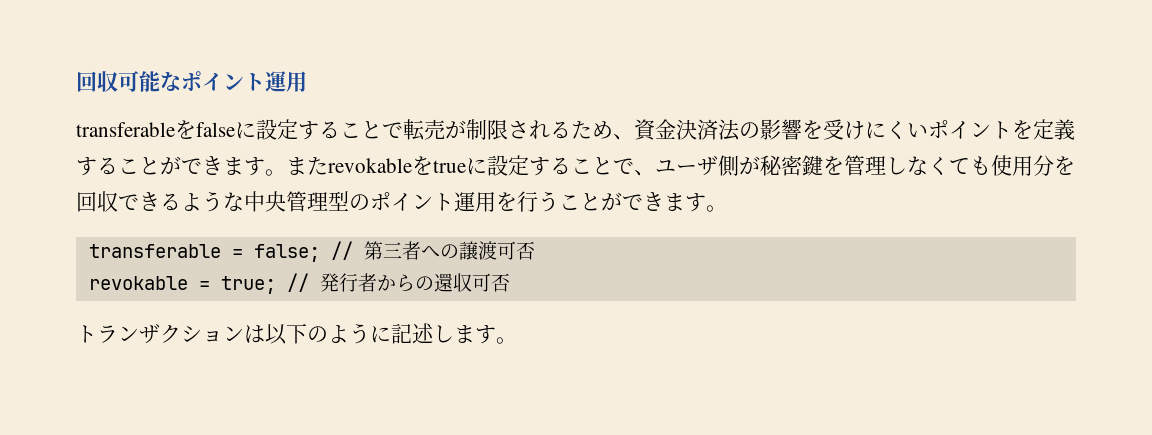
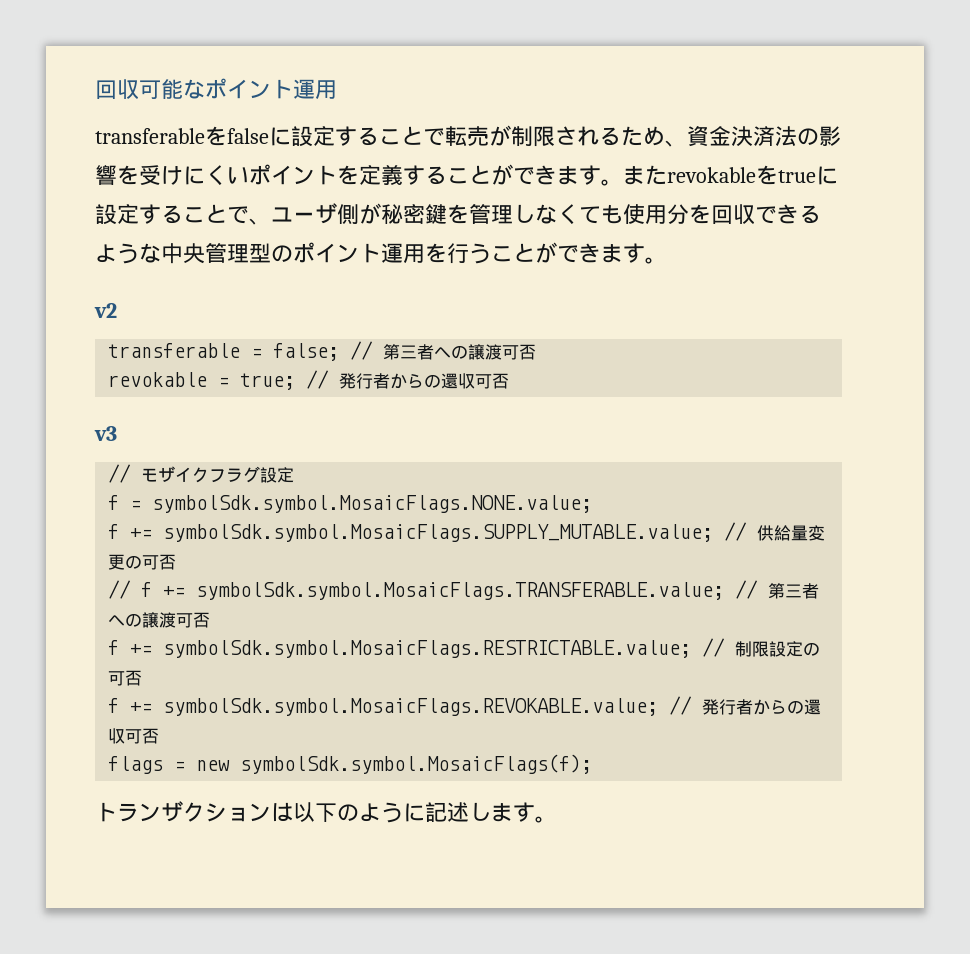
(727, 208) none -> [94,303,117,318] // v2
(510, 282) none -> [94,426,117,441] [108,464,295,483] [108,495,593,513] [108,522,826,542] [108,554,177,570] [108,580,820,600] [108,612,211,628] [108,638,821,658] [108,670,143,686] [108,696,822,716] [108,728,160,744] [108,754,593,774] // v3 // // モザイクフラグ設定 // f = symbolSdk.symbol.MosaicFlags.NONE.value; // f += symbolSdk.symbol.MosaicFlags.SUPPLY_MUTABLE.value; // 供給量変更の可否 // // f += symbolSdk.symbol.MosaicFlags.TRANSFERABLE.value; // 第三者への譲渡可否 // f += symbolSdk.symbol.MosaicFlags.RESTRICTABLE.value; // 制限設定の可否 // f += symbolSdk.symbol.MosaicFlags.REVOKABLE.value; // 発行者からの還収可否 // flags = new symbolSdk.symbol.MosaicFlags(f);

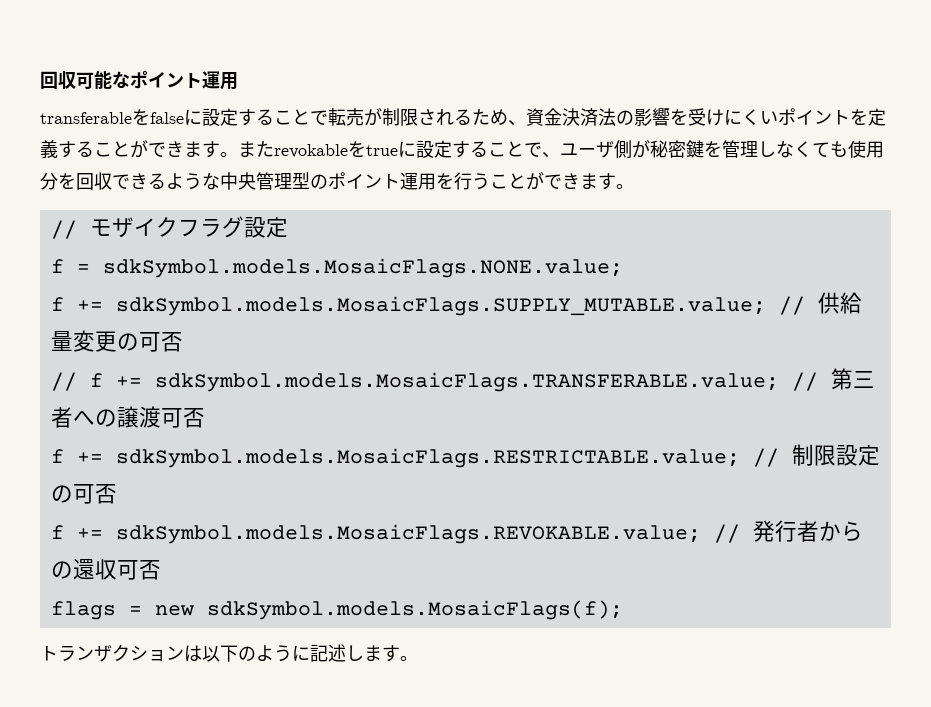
[94,303,117,318] [108,341,537,361] [108,370,510,390] [94,426,117,441] // v2 // transferable = false; // 第三者への譲渡可否 // revokable = true; // 発行者からの還収可否 // v3 -> (634, 186) none
[152,495,593,513] [108,524,714,542] symbolSdk.symbol.MosaicFlags.NONE.value; // f += symbolSdk.symbol.MosaicFlags.SUPPLY_MUTABLE.value; -> [102,258,623,278] [50,296,766,316] sdkSymbol.models.MosaicFlags.NONE.value; // f += sdkSymbol.models.MosaicFlags.SUPPLY_MUTABLE.value;
[196,582,725,600] symbolSdk.symbol.MosaicFlags.TRANSFERABLE.value; -> [154,372,779,392] sdkSymbol.models.MosaicFlags.TRANSFERABLE.value;
[163,640,692,658] symbolSdk.symbol.MosaicFlags.RESTRICTABLE.value; -> [115,448,740,468] sdkSymbol.models.MosaicFlags.RESTRICTABLE.value;
[163,698,659,716] symbolSdk.symbol.MosaicFlags.REVOKABLE.value; -> [115,524,701,544] sdkSymbol.models.MosaicFlags.REVOKABLE.value;
[240,754,593,774] symbolSdk.symbol.MosaicFlags(f); -> [206,600,623,620] sdkSymbol.models.MosaicFlags(f);

